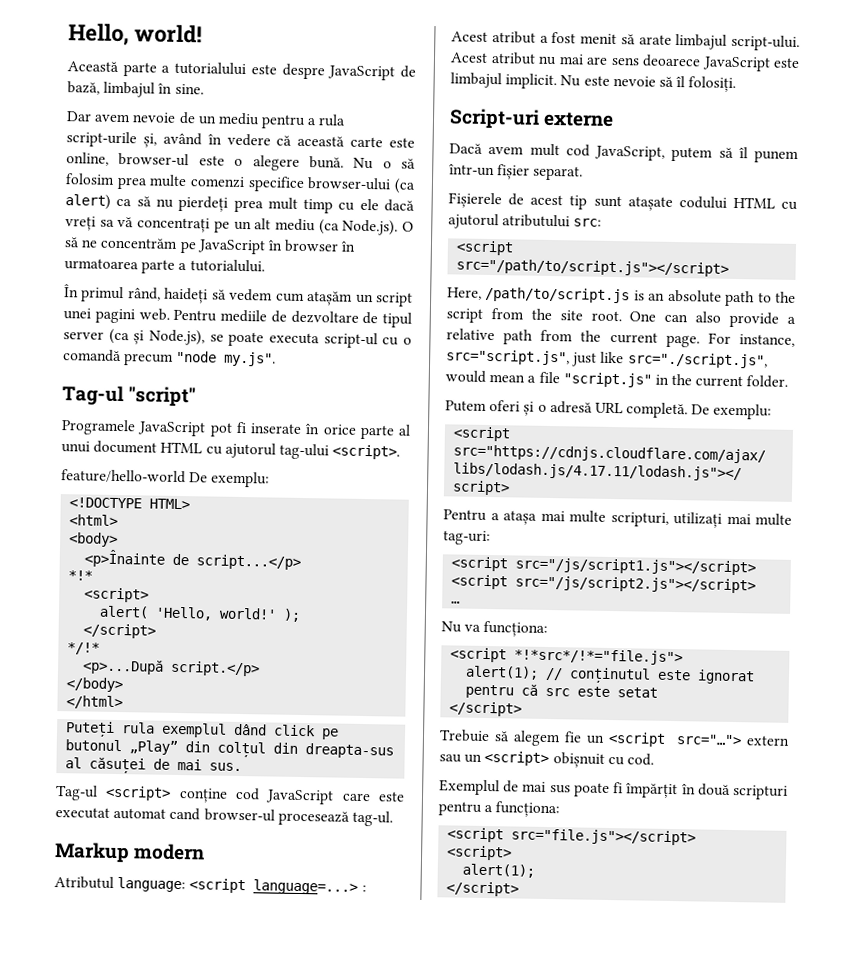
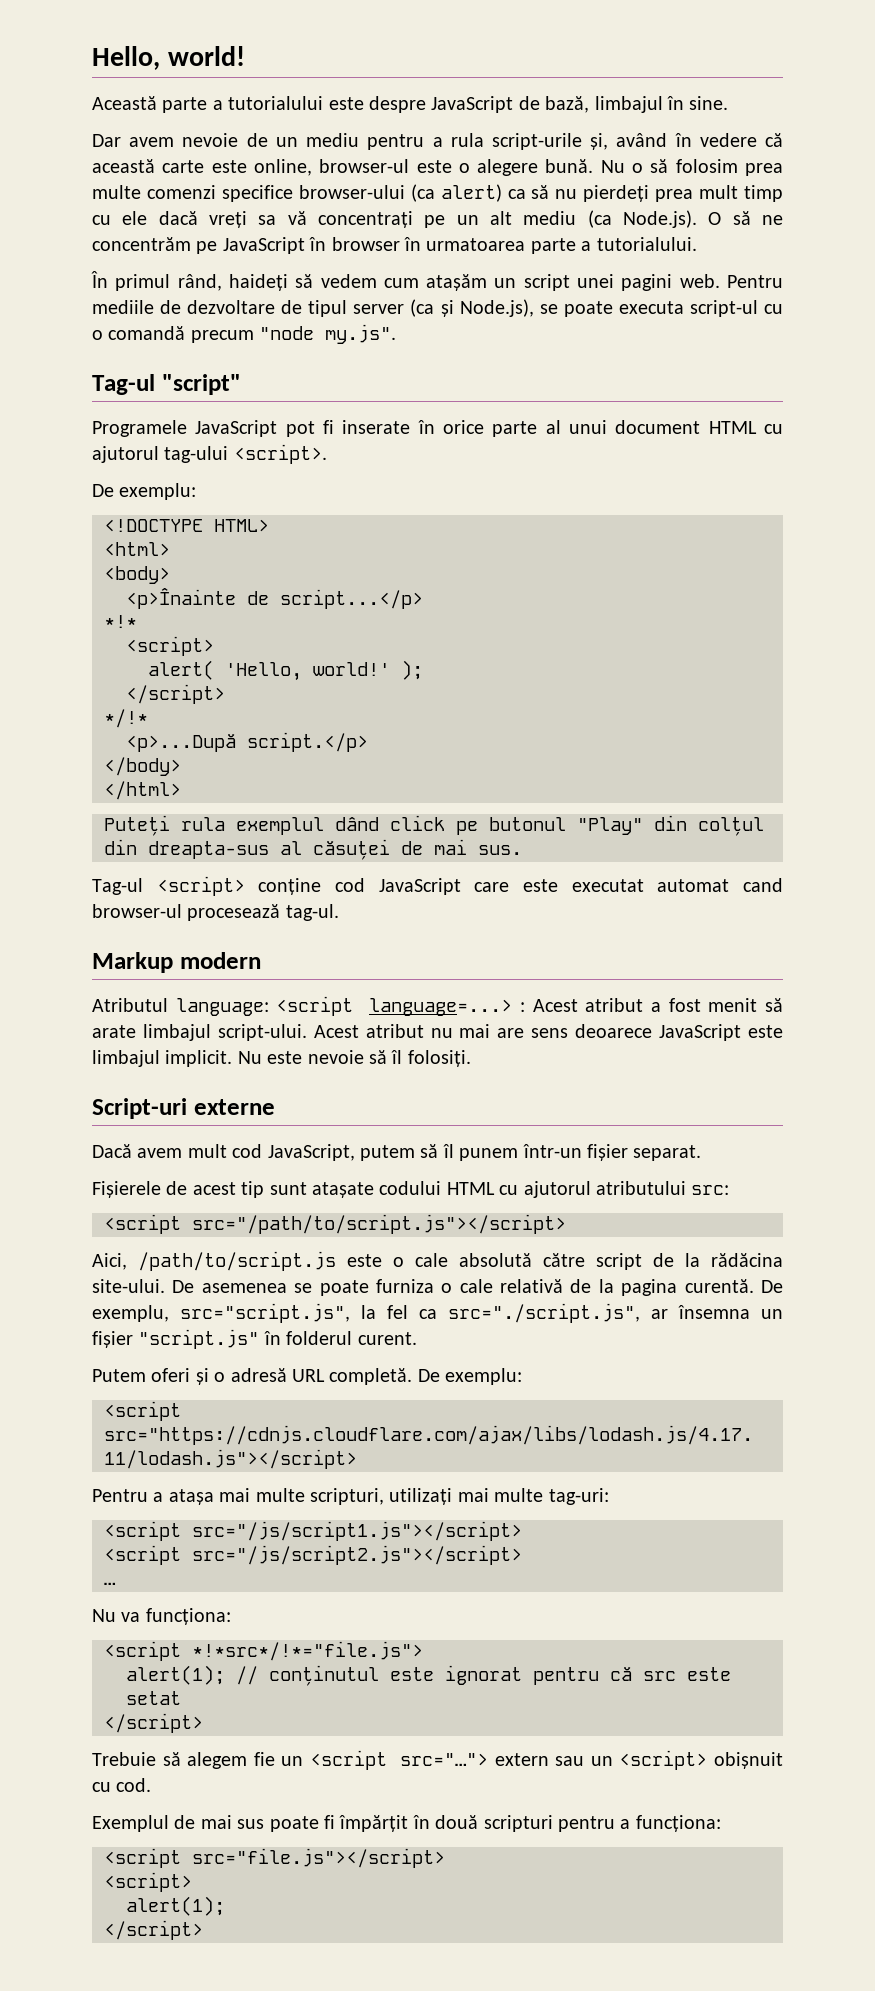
[61,469,186,484] feature/hello-world -> (327, 454) none
[129,740,179,756] „Play” -> [577,817,643,835] "Play"
[447,286,796,307] [446,308,796,328] [446,328,795,348] [446,349,768,369] [445,370,789,388] Here, /path/to/script.js is an absolute path to the script from the site root. One can also provide a relative path from the current page. For instance, src="script.js", just like src="./script.js", would mean a file "script.js" in the current folder. -> [92,1251,783,1271] [92,1279,783,1296] [92,1303,783,1323] [92,1329,417,1349] Aici, /path/to/script.js este o cale absolută către script de la rădăcina site-ului. De asemenea se poate furniza o cale relativă de la pagina curentă. De exemplu, src="script.js", la fel ca src="./script.js", ar însemna un fișier "script.js" în folderul curent.

